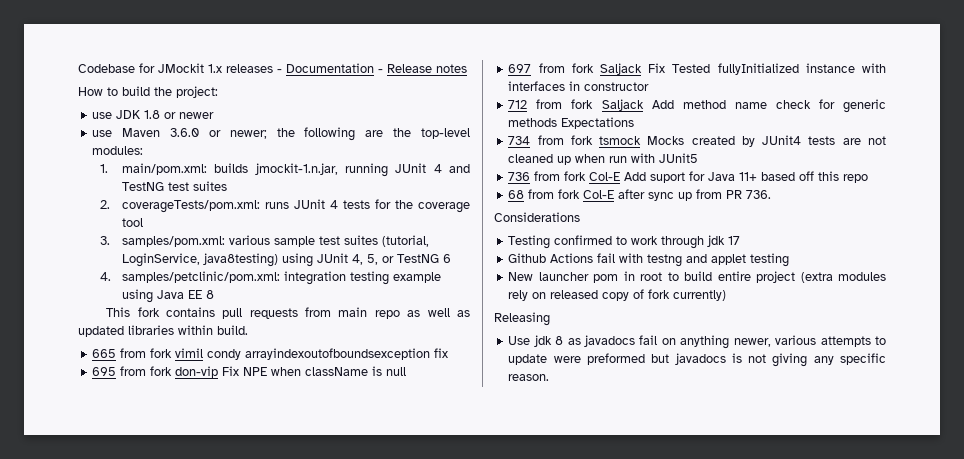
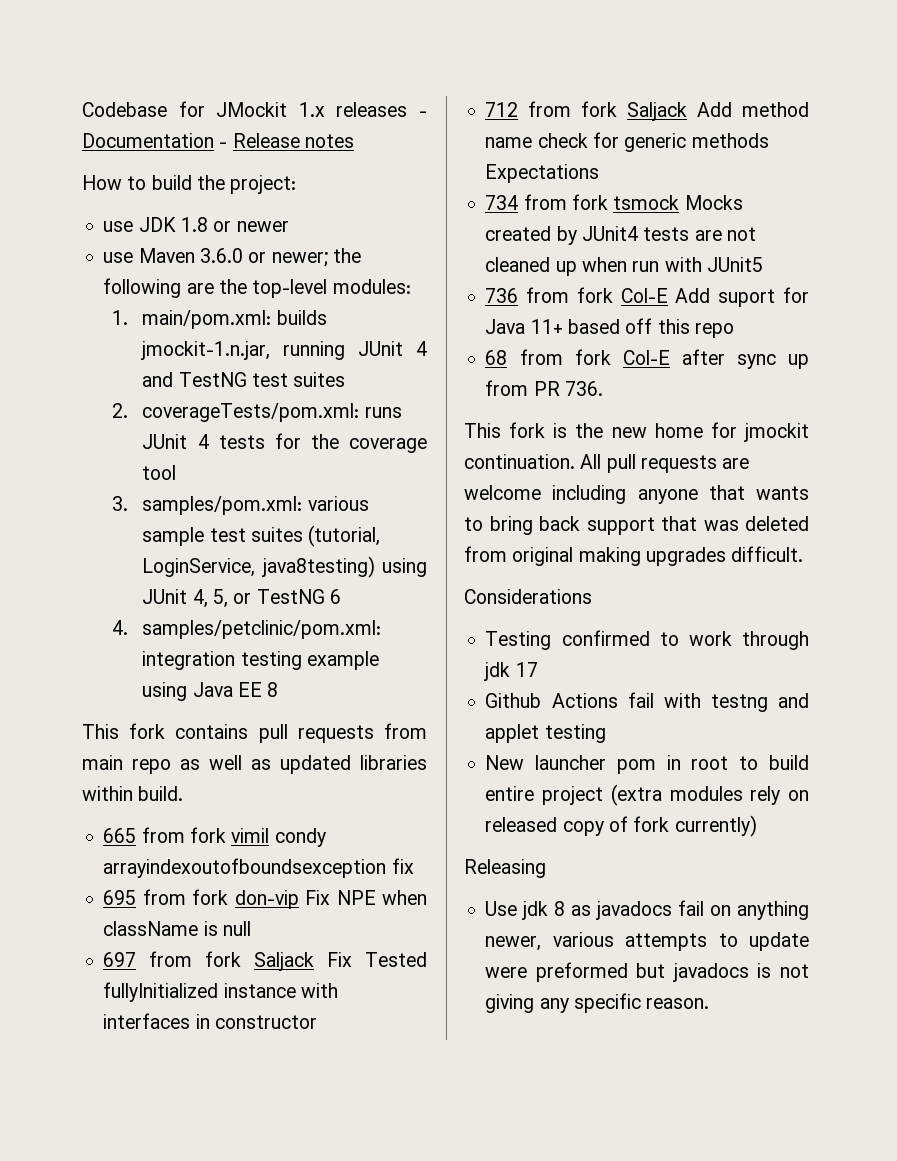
(772, 194) none -> [464,422,809,442] [464,454,750,473] [464,485,809,504] [464,516,809,535] [464,546,804,566] // This fork is the new home for jmockit continuation. All pull requests are welcome including anyone that wants to bring back support that was deleted from original making upgrades difficult.

